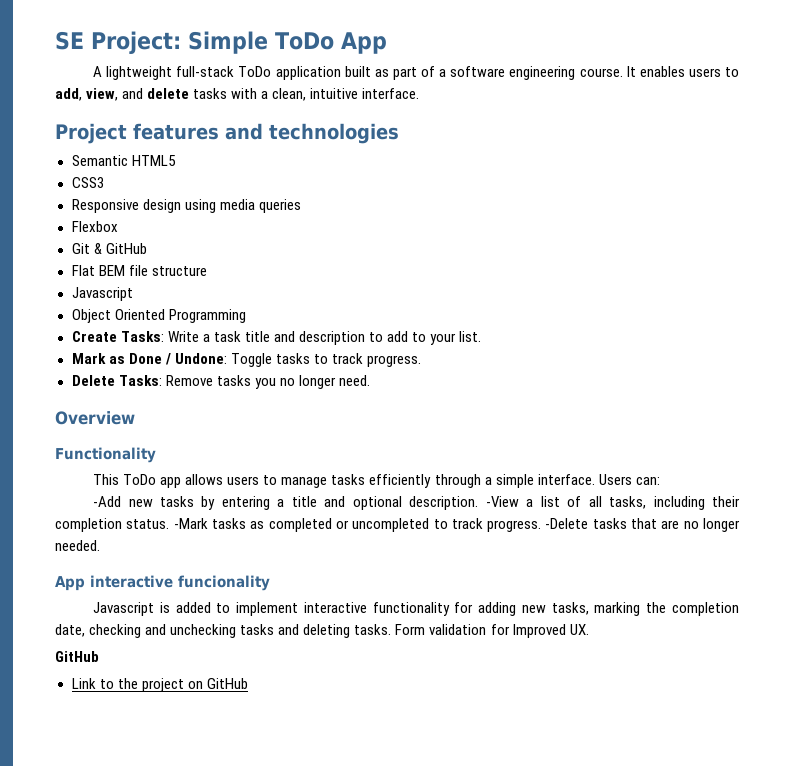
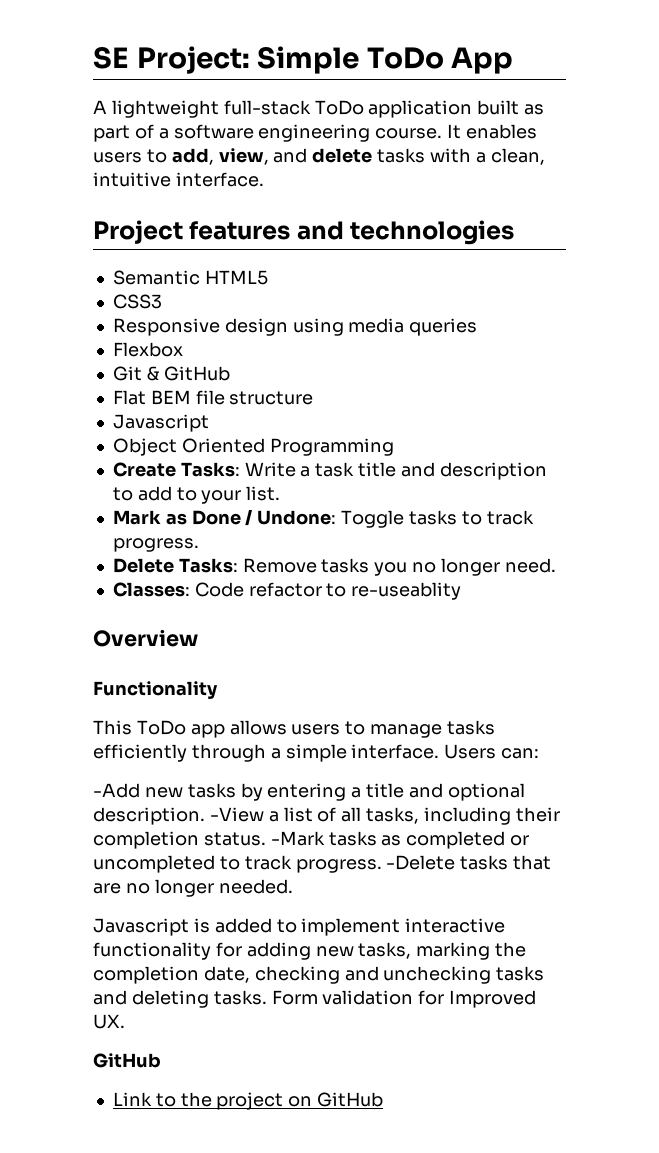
(370, 380) none -> [112,582,462,600] // Classes: Code refactor to re-useablity
[55,575,270,591] // App interactive funcionality -> (293, 886) none

